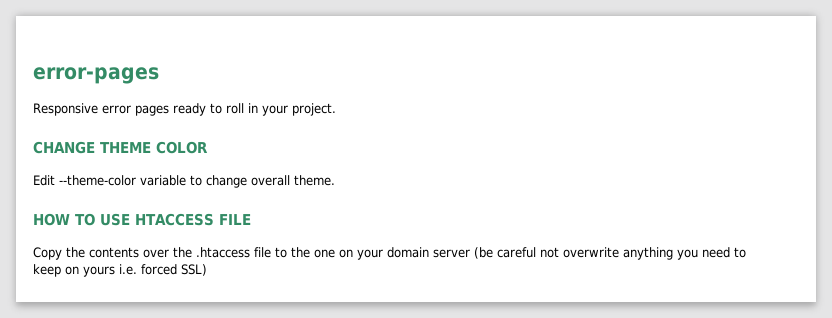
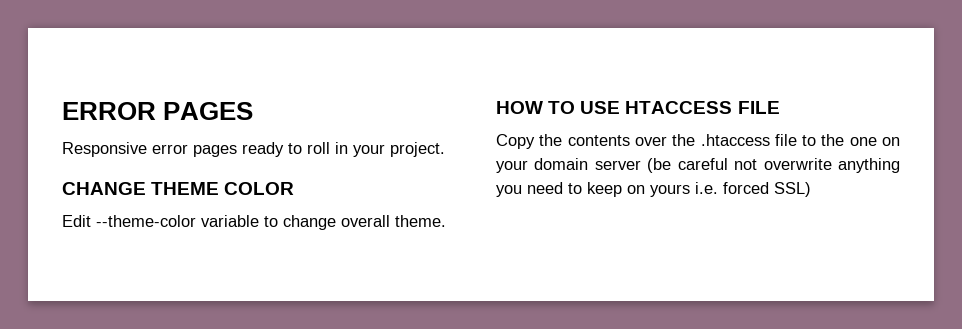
[33,67,159,84] error-pages -> [62,102,254,120] ERROR PAGES

